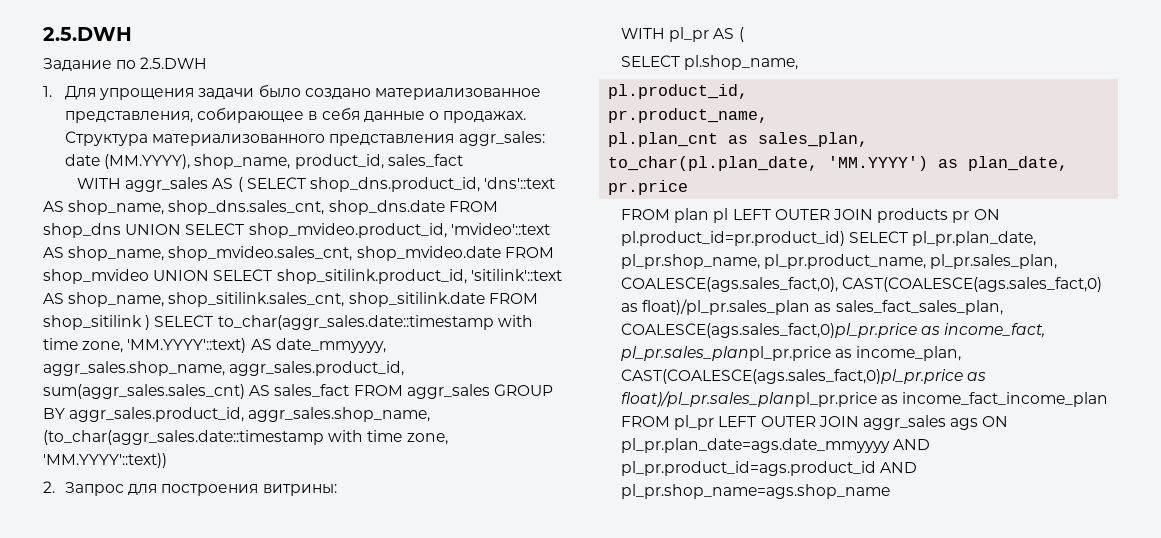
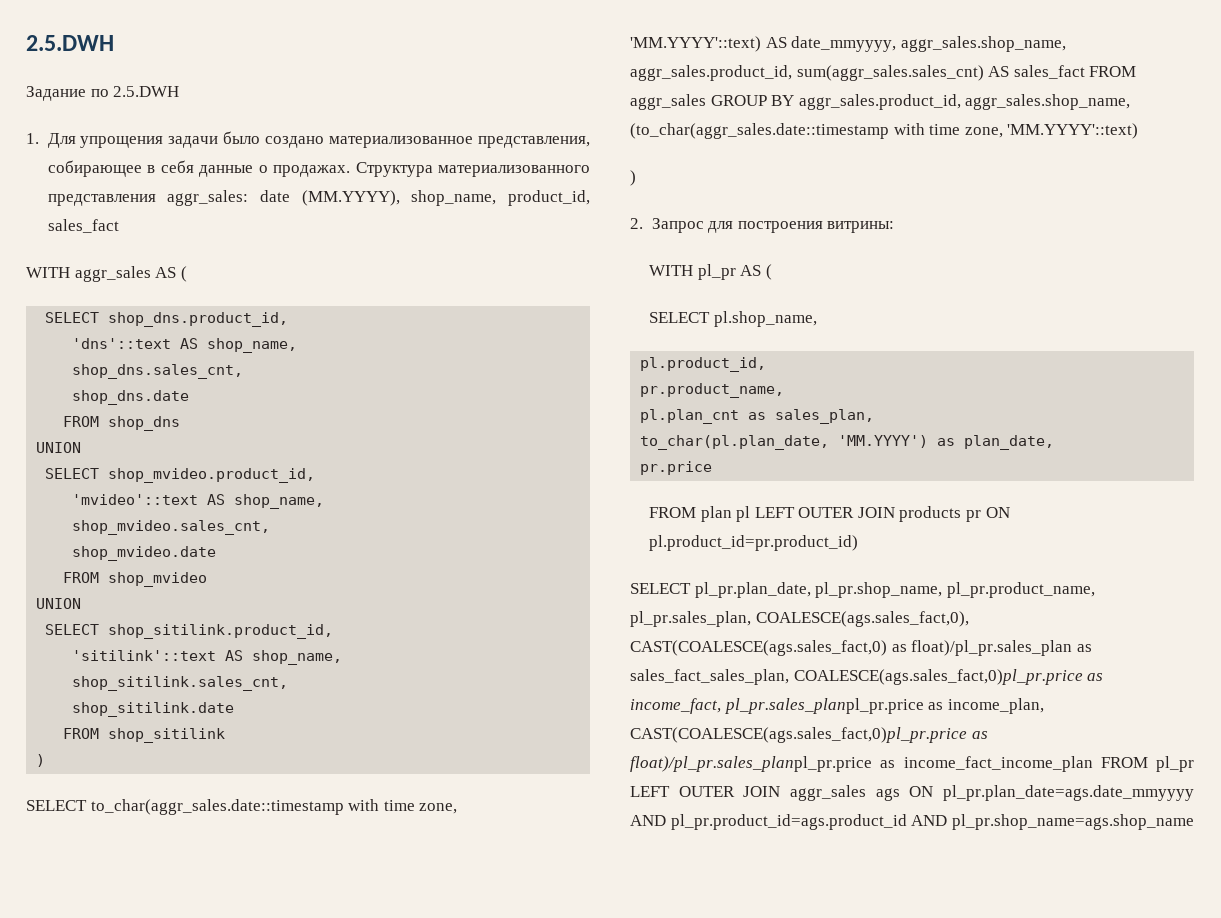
(243, 184) none -> (187, 274) //
(481, 184) none -> (289, 319) //
(165, 207) none -> (298, 345) //
(325, 207) none -> (244, 371) //
(445, 207) none -> (190, 397) //
[125,224,182,235] UNION -> [36,442,82,453] // UNION //
(447, 230) none -> (316, 475) //
(165, 253) none -> (325, 501) //
(353, 253) none -> (271, 527) //
(501, 253) none -> (217, 553) //
[153,270,210,281] UNION -> [36,598,82,609] // UNION //
(467, 276) none -> (334, 631) //
(165, 299) none -> (343, 657) //
(345, 299) none -> (289, 683) //
(485, 299) none -> (235, 709) //
[145,315,151,330] ) -> [36,754,46,767] // ) //
[43,453,167,468] 'MM.YYYY'::text)) -> [1007,123,1139,139] [630,170,636,186] 'MM.YYYY'::text) // )
(846, 238) none -> (858, 543) //

